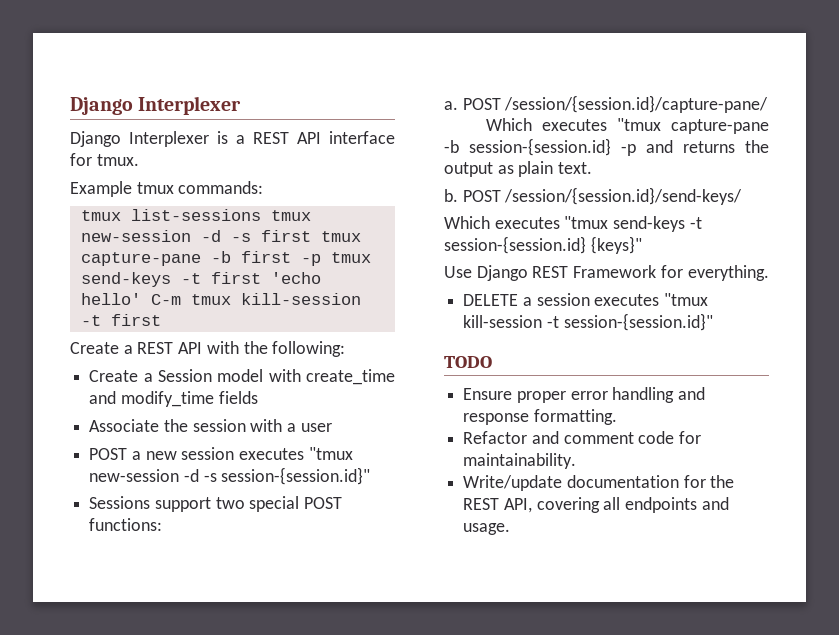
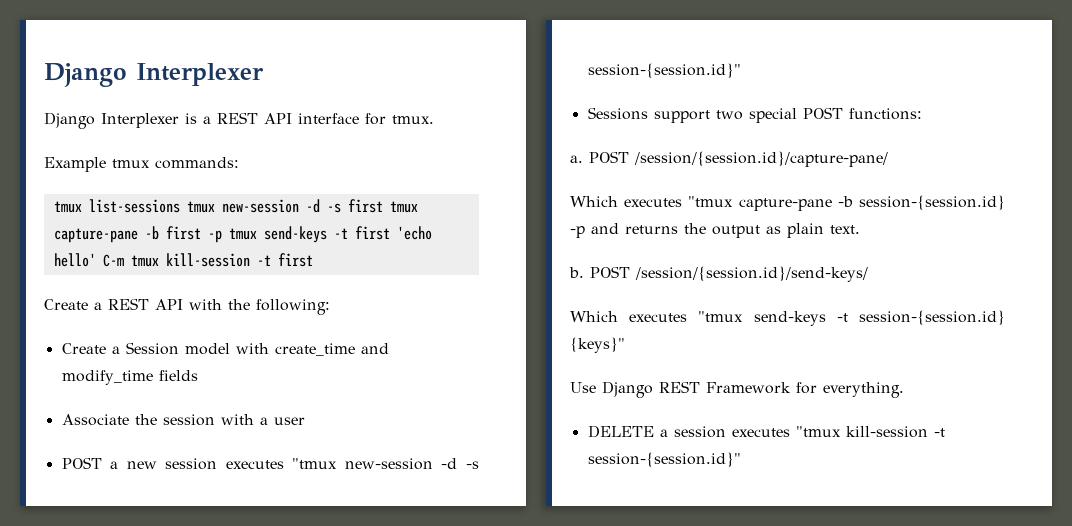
[444,356,492,368] [463,387,706,403] [463,409,617,425] [463,431,702,444] [463,453,577,469] [463,475,735,491] [463,497,729,513] [463,523,511,535] // TODO // Ensure proper error handling and response formatting. // Refactor and comment code for maintainability. // Write/update documentation for the REST API, covering all endpoints and usage. -> (741, 459) none

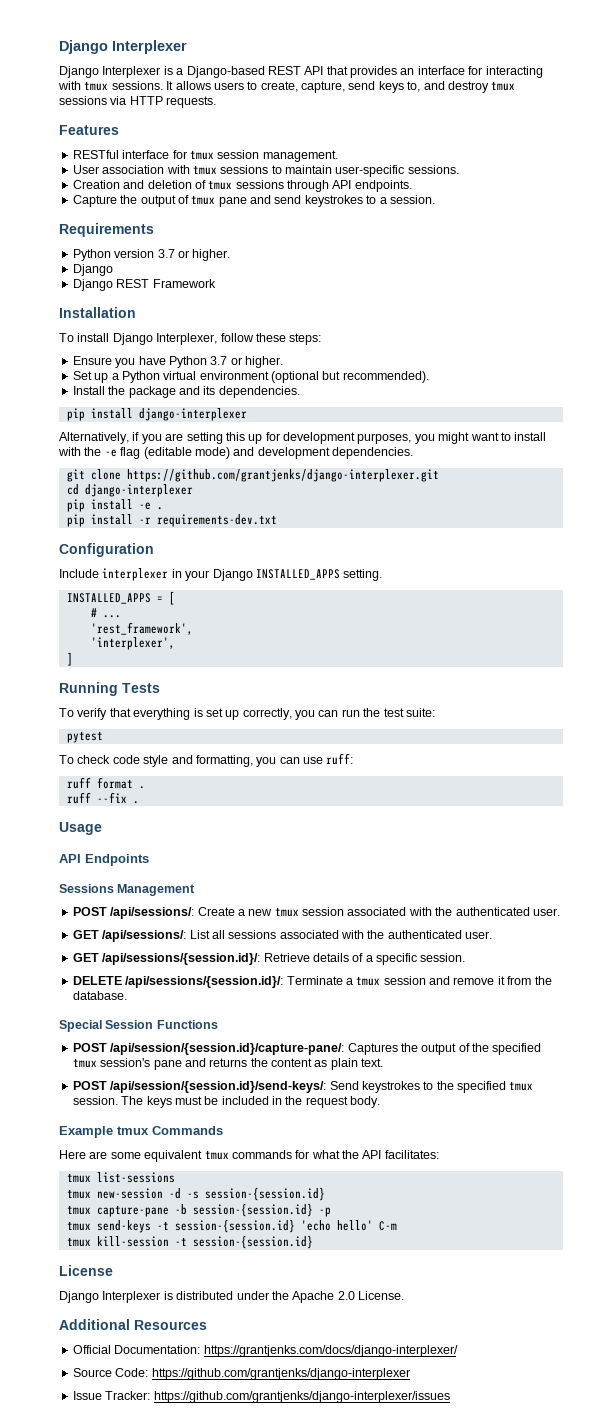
[217,112,434,125] [44,157,239,172] REST API interface for tmux. // Example tmux commands: -> [186,66,543,78] [58,81,516,93] [59,96,217,108] [59,125,119,135] [72,150,338,162] [72,165,459,177] [72,180,412,192] [72,195,435,207] [59,223,154,237] [72,249,231,261] [72,264,113,276] [72,279,216,291] [59,307,136,318] [59,333,322,345] [72,356,283,368] [72,371,429,383] [72,386,300,398] [66,408,247,421] [59,432,547,444] [58,447,413,459] [66,469,439,482] [66,484,193,497] [66,499,163,512] [66,514,277,527] [59,543,154,557] [59,568,383,581] [66,591,175,605] [90,608,121,618] [90,622,193,635] [90,637,175,650] [66,652,73,666] [59,682,160,696] [59,708,435,720] [66,731,103,743] [59,753,354,767] [66,777,145,789] [66,792,139,804] [59,822,102,835] [59,854,149,866] [59,884,196,896] [72,907,560,919] [72,930,493,942] [72,953,466,965] [72,976,552,988] [72,991,127,1000] [59,1020,218,1032] [72,1043,542,1055] [72,1058,384,1070] [72,1081,534,1093] [72,1096,381,1108] [59,1126,223,1138] [59,1150,439,1162] Django-based REST API that provides an interface for interacting with tmux sessions. It allows users to create, capture, send keys to, and destroy tmux sessions via HTTP requests. // Features // RESTful interface for tmux session management. // User association with tmux sessions to maintain user-specific sessions. // Creation and deletion of tmux sessions through API endpoints. // Capture the output of tmux pane and send keystrokes to a session. // Requirements // Python version 3.7 or higher. // Django // Django REST Framework // Installation // To install Django Interplexer, follow these steps: // Ensure you have Python 3.7 or higher. // Set up a Python virtual environment (optional but recommended). // Install the package and its dependencies. // pip install django-interplexer // Alternatively, if you are setting this up for development purposes, you might want to install with the -e flag (editable mode) and development dependencies. // git clone https://github.com/grantjenks/django-interplexer.git // cd django-interplexer // pip install -e . // pip install -r requirements-dev.txt // Configuration // Include interplexer in your Django INSTALLED_APPS setting. // INSTALLED_APPS = [ // # ... // 'rest_framework', // 'interplexer', // ] // Running Tests // To verify that everything is set up correctly, you can run the test suite: // pytest // To check code style and formatting, you can use ruff: // ruff format . // ruff --fix . // Usage // API Endpoints // Sessions Management // POST /api/sessions/: Create a new tmux session associated with the authenticated user. // GET /api/sessions/: List all sessions associated with the authenticated user. // GET /api/sessions/{session.id}/: Retrieve details of a specific session. // DELETE /api/sessions/{session.id}/: Terminate a tmux session and remove it from the database. // Special Session Functions // POST /api/session/{session.id}/capture-pane/: Captures the output of the specified tmux session's pane and returns the content as plain text. // POST /api/session/{session.id}/send-keys/: Send keystrokes to the specified tmux session. The keys must be included in the request body. // Example tmux Commands // Here are some equivalent tmux commands for what the API facilitates:
(180, 206) none -> (175, 1177) //
[347,199,383,213] first -> [204,1187,325,1201] session-{session.id} //
[165,226,432,243] [53,253,313,267] [44,298,330,315] [61,342,389,356] [61,370,198,385] [61,414,305,426] [61,457,480,470] [587,63,741,78] [587,107,922,123] [570,151,888,167] [570,195,1005,211] [570,223,860,238] [569,266,868,282] [570,310,1005,326] [570,337,625,353] [570,381,904,398] [587,425,945,438] [587,452,741,467] first -p tmux send-keys -t first 'echo hello' C-m tmux kill-session -t first // Create a REST API with the following: // Create a Session model with create_time and modify_time fields // Associate the session with a user // POST a new session executes "tmux new-session -d -s session-{session.id}" // Sessions support two special POST functions: // a. POST /session/{session.id}/capture-pane/ // Which executes "tmux capture-pane -b session-{session.id} -p and returns the output as plain text. // b. POST /session/{session.id}/send-keys/ // Which executes "tmux send-keys -t session-{session.id} {keys}" // Use Django REST Framework for everything. // DELETE a session executes "tmux kill-session -t session-{session.id}" -> [192,1203,331,1217] [66,1219,397,1233] [66,1235,313,1249] [59,1265,113,1276] [59,1291,404,1303] [59,1319,207,1330] [72,1345,458,1357] [72,1368,410,1380] [72,1391,450,1403] session-{session.id} -p // tmux send-keys -t session-{session.id} 'echo hello' C-m // tmux kill-session -t session-{session.id} // License // Django Interplexer is distributed under the Apache 2.0 License. // Additional Resources // Official Documentation: https://grantjenks.com/docs/django-interplexer/ // Source Code: https://github.com/grantjenks/django-interplexer // Issue Tracker: https://github.com/grantjenks/django-interplexer/issues

